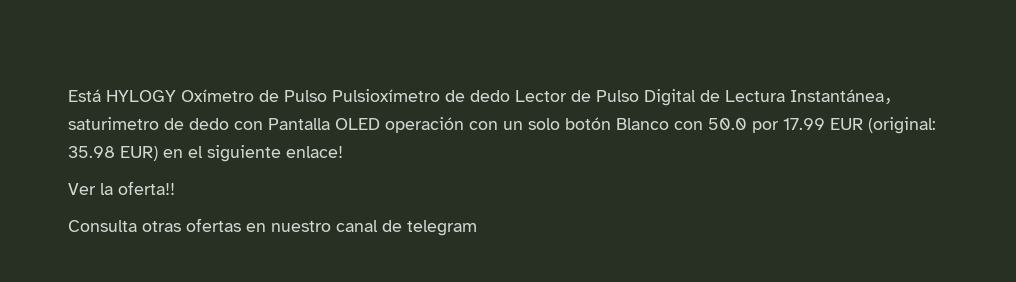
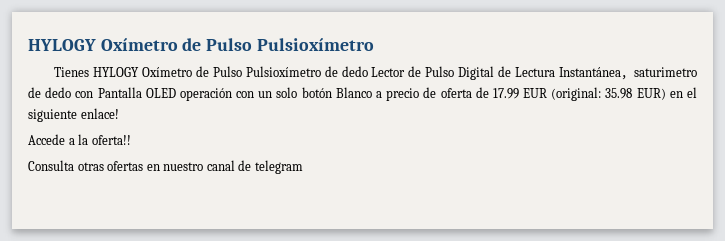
[68,89,101,102] Está -> [28,38,374,51] [54,67,90,77] HYLOGY Oxímetro de Pulso Pulsioxímetro // Tienes
[674,118,779,133] con 50.0 por -> [376,87,489,101] a precio de oferta de
[68,183,96,195] Ver -> [28,134,75,145] Accede a

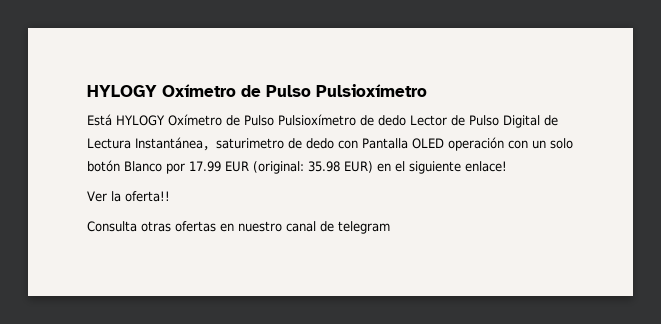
[54,67,90,77] Tienes -> [87,114,112,126] Está
[376,87,489,101] a precio de oferta de -> [166,163,185,174] por
[28,134,75,145] Accede a -> [87,191,107,202] Ver

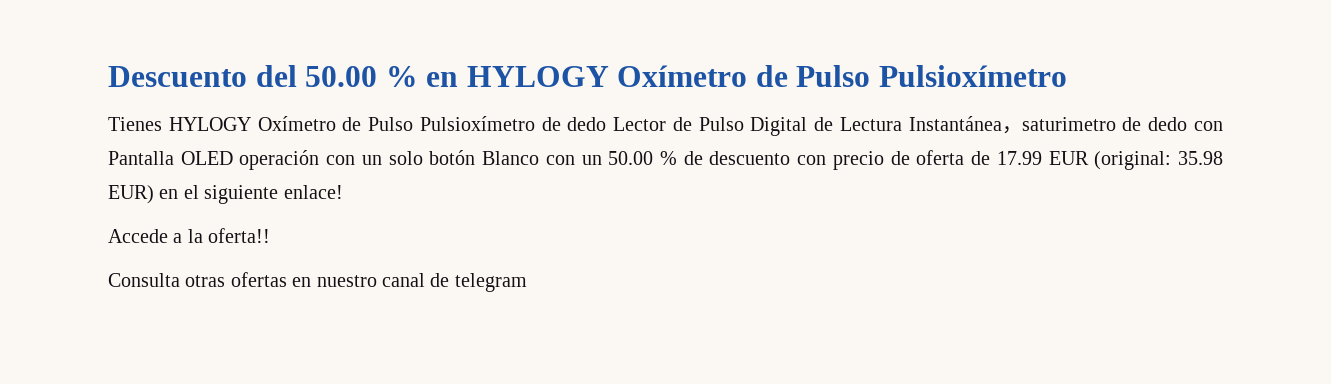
(87, 91) none -> [108,65,459,87] Descuento del 50.00 % en
[87,114,112,126] Está -> [108,117,162,131] Tienes
[166,163,185,174] por -> [545,150,991,170] con un 50.00 % de descuento con precio de oferta de
[87,191,107,202] Ver -> [108,229,183,243] Accede a

